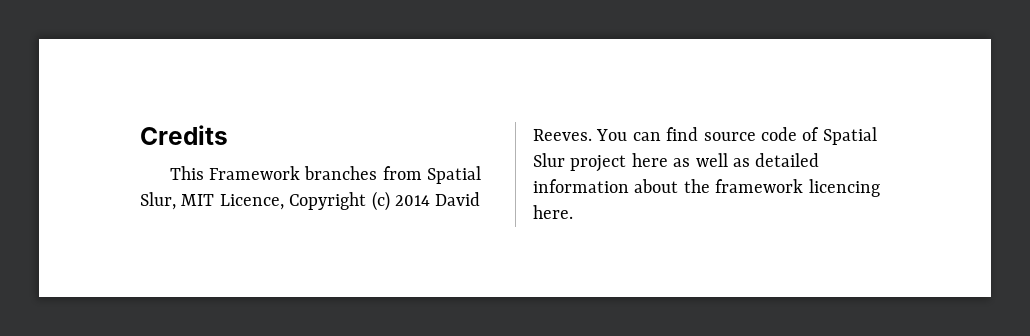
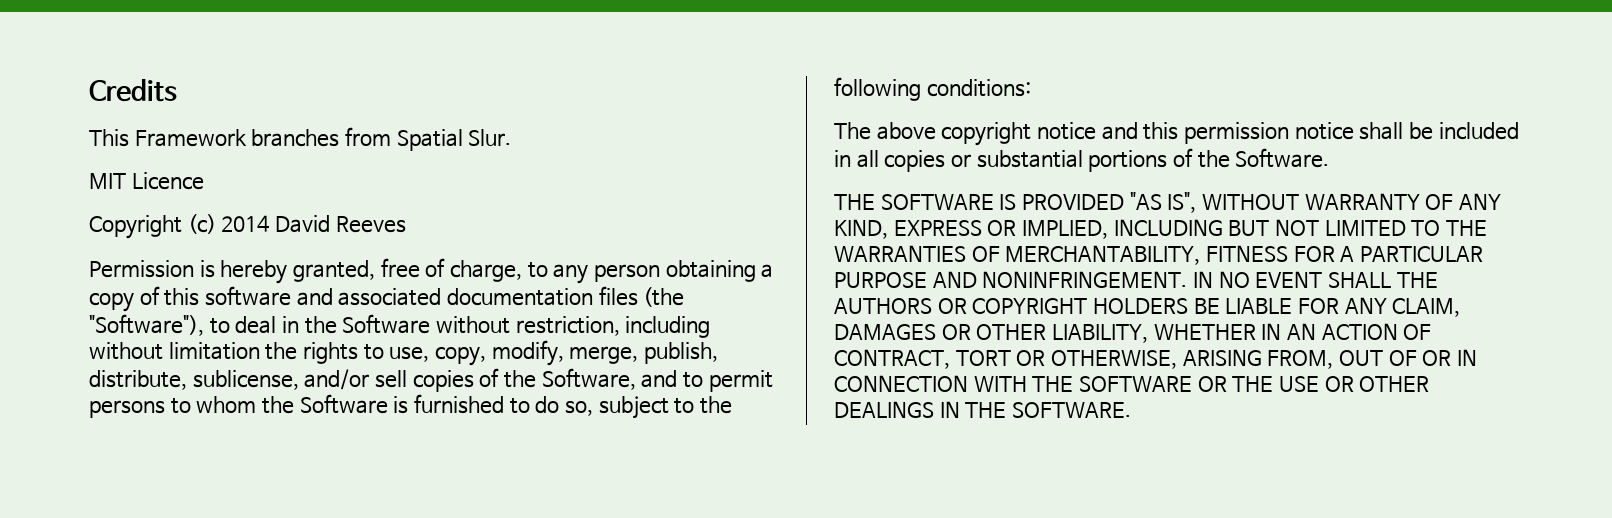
[140,192,284,210] Slur, MIT Licence, -> [468,129,512,146] [89,172,204,190] Slur. // MIT Licence //
[533,127,877,145] [533,153,820,172] [533,179,880,197] [533,205,573,219] Reeves. You can find source code of Spatial Slur project here as well as detailed information about the framework licencing here. -> [335,216,406,233] [89,258,774,284] [89,286,685,312] [89,314,711,338] [89,340,718,366] [89,368,773,392] [89,394,733,419] [834,77,1031,101] [834,122,1519,146] [834,148,1330,172] [834,192,1501,213] [834,219,1487,239] [834,245,1483,265] [834,271,1438,288] [834,297,1461,317] [834,323,1432,343] [834,349,1477,369] [834,375,1430,392] [834,401,1132,418] Reeves // Permission is hereby granted, free of charge, to any person obtaining a copy of this software and associated documentation files (the "Software"), to deal in the Software without restriction, including without limitation the rights to use, copy, modify, merge, publish, distribute, sublicense, and/or sell copies of the Software, and to permit persons to whom the Software is furnished to do so, subject to the following conditions: // The above copyright notice and this permission notice shall be included in all copies or substantial portions of the Software. // THE SOFTWARE IS PROVIDED "AS IS", WITHOUT WARRANTY OF ANY KIND, EXPRESS OR IMPLIED, INCLUDING BUT NOT LIMITED TO THE WARRANTIES OF MERCHANTABILITY, FITNESS FOR A PARTICULAR PURPOSE AND NONINFRINGEMENT. IN NO EVENT SHALL THE AUTHORS OR COPYRIGHT HOLDERS BE LIABLE FOR ANY CLAIM, DAMAGES OR OTHER LIABILITY, WHETHER IN AN ACTION OF CONTRACT, TORT OR OTHERWISE, ARISING FROM, OUT OF OR IN CONNECTION WITH THE SOFTWARE OR THE USE OR OTHER DEALINGS IN THE SOFTWARE.

